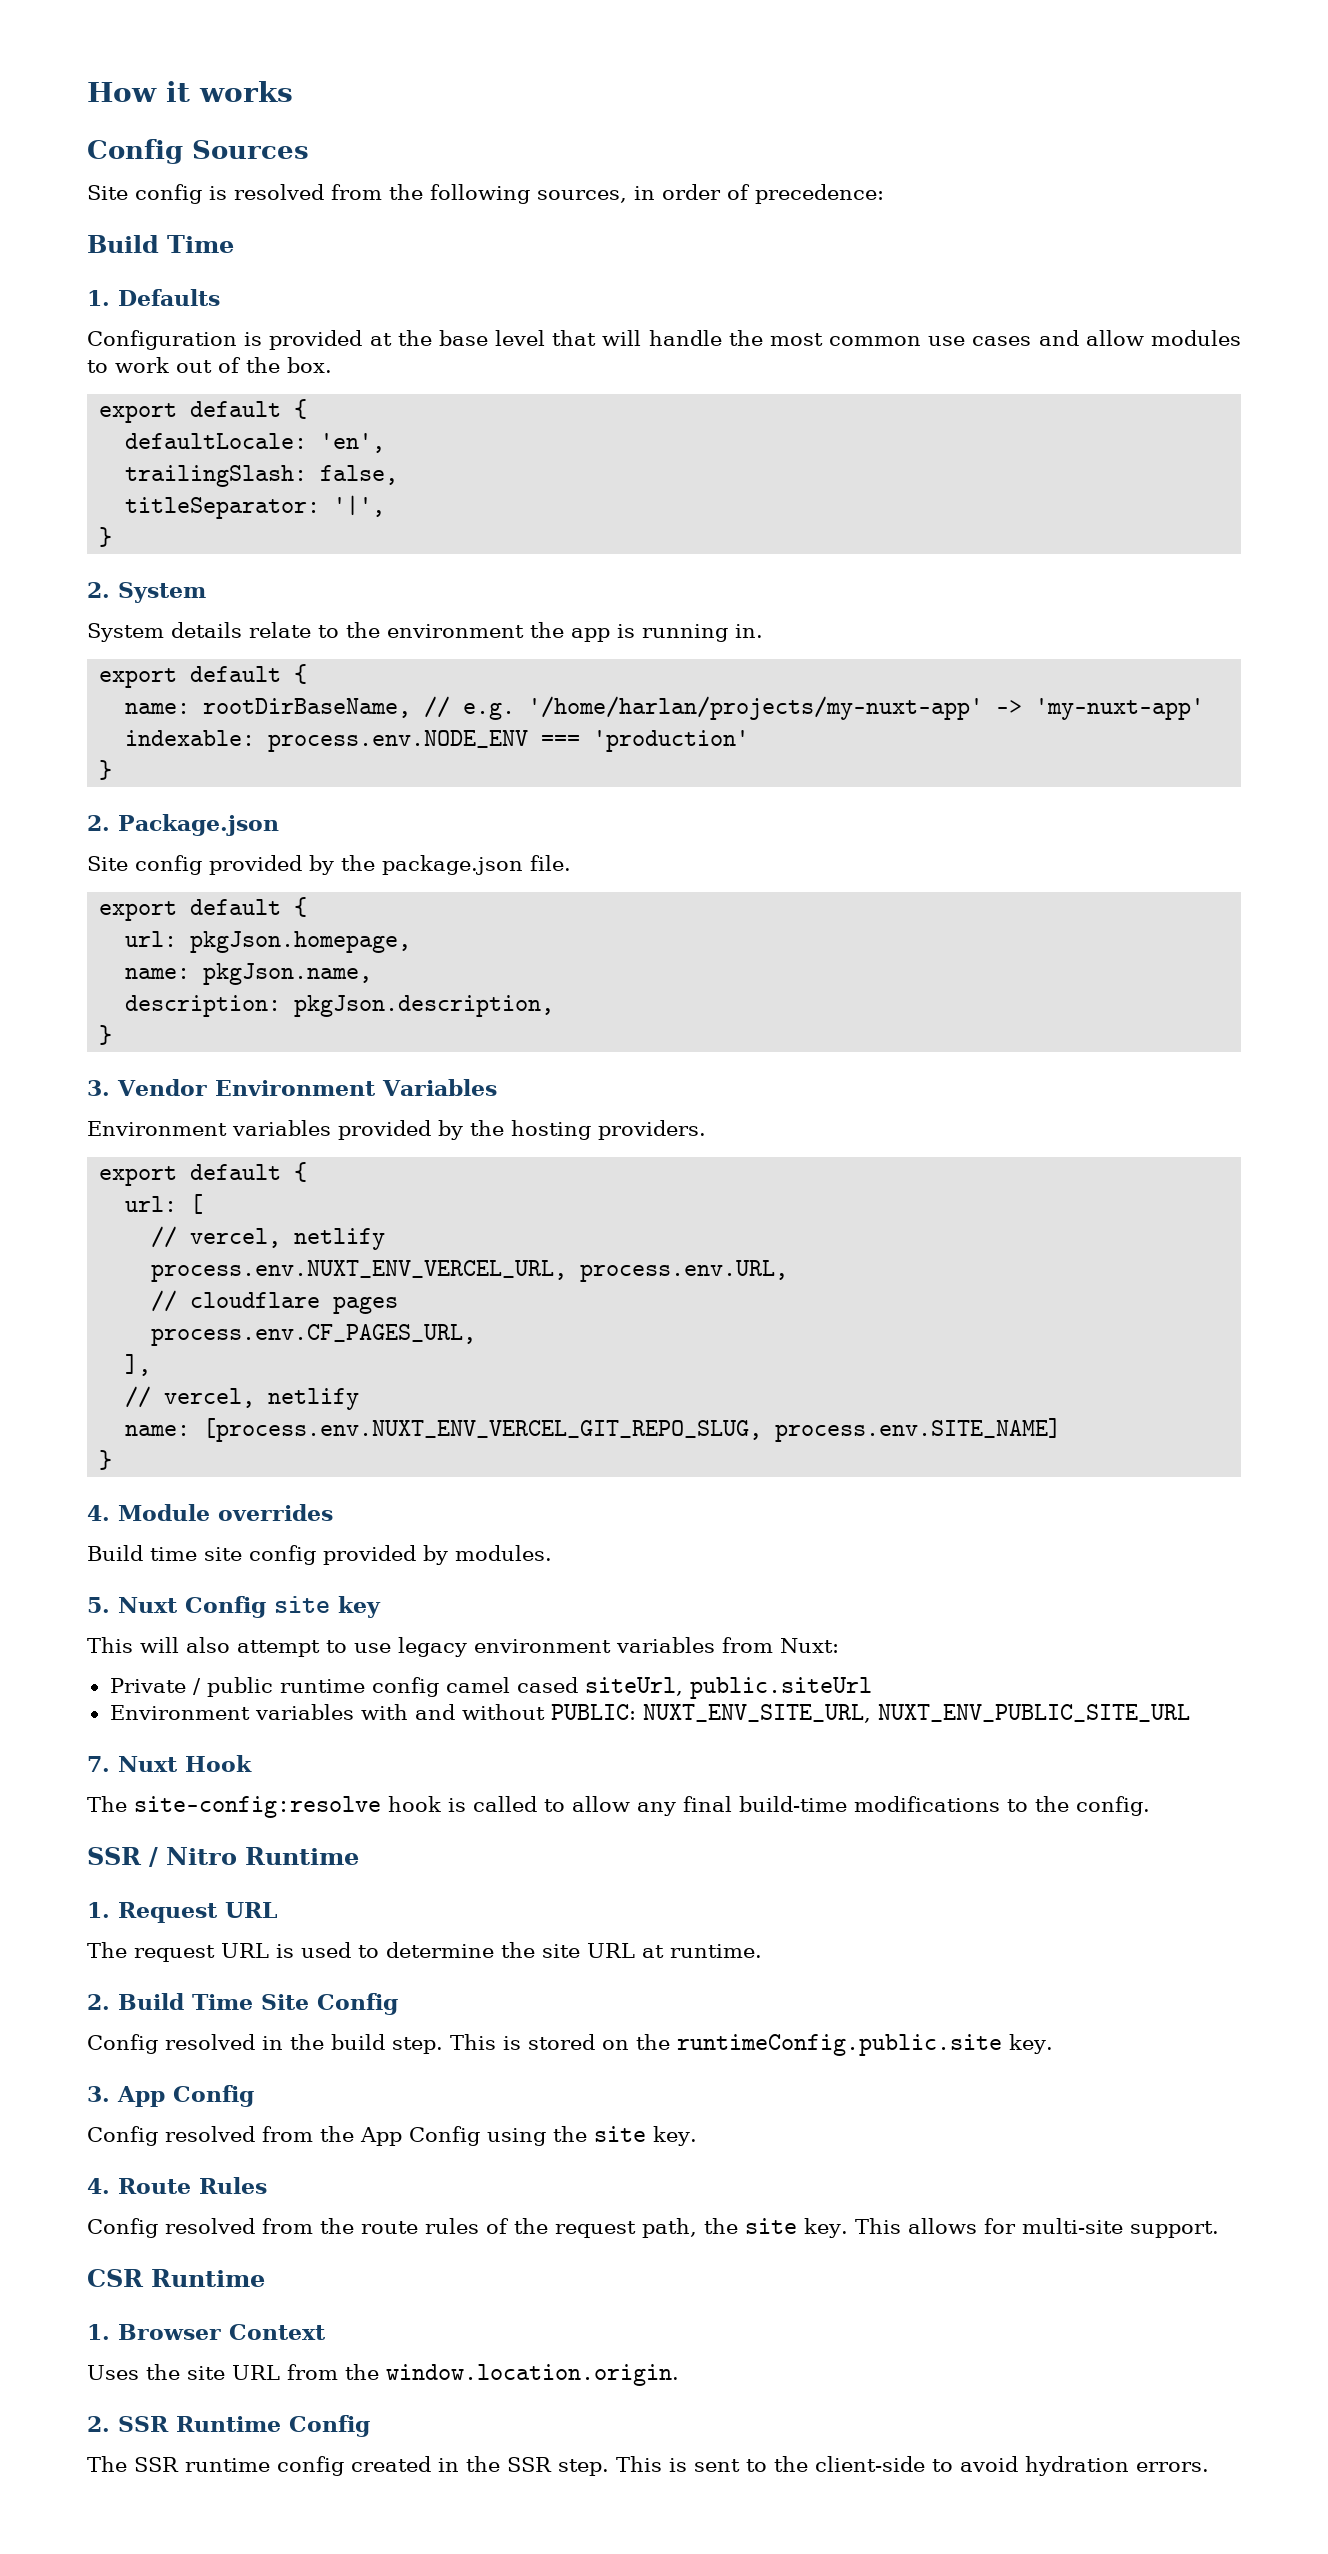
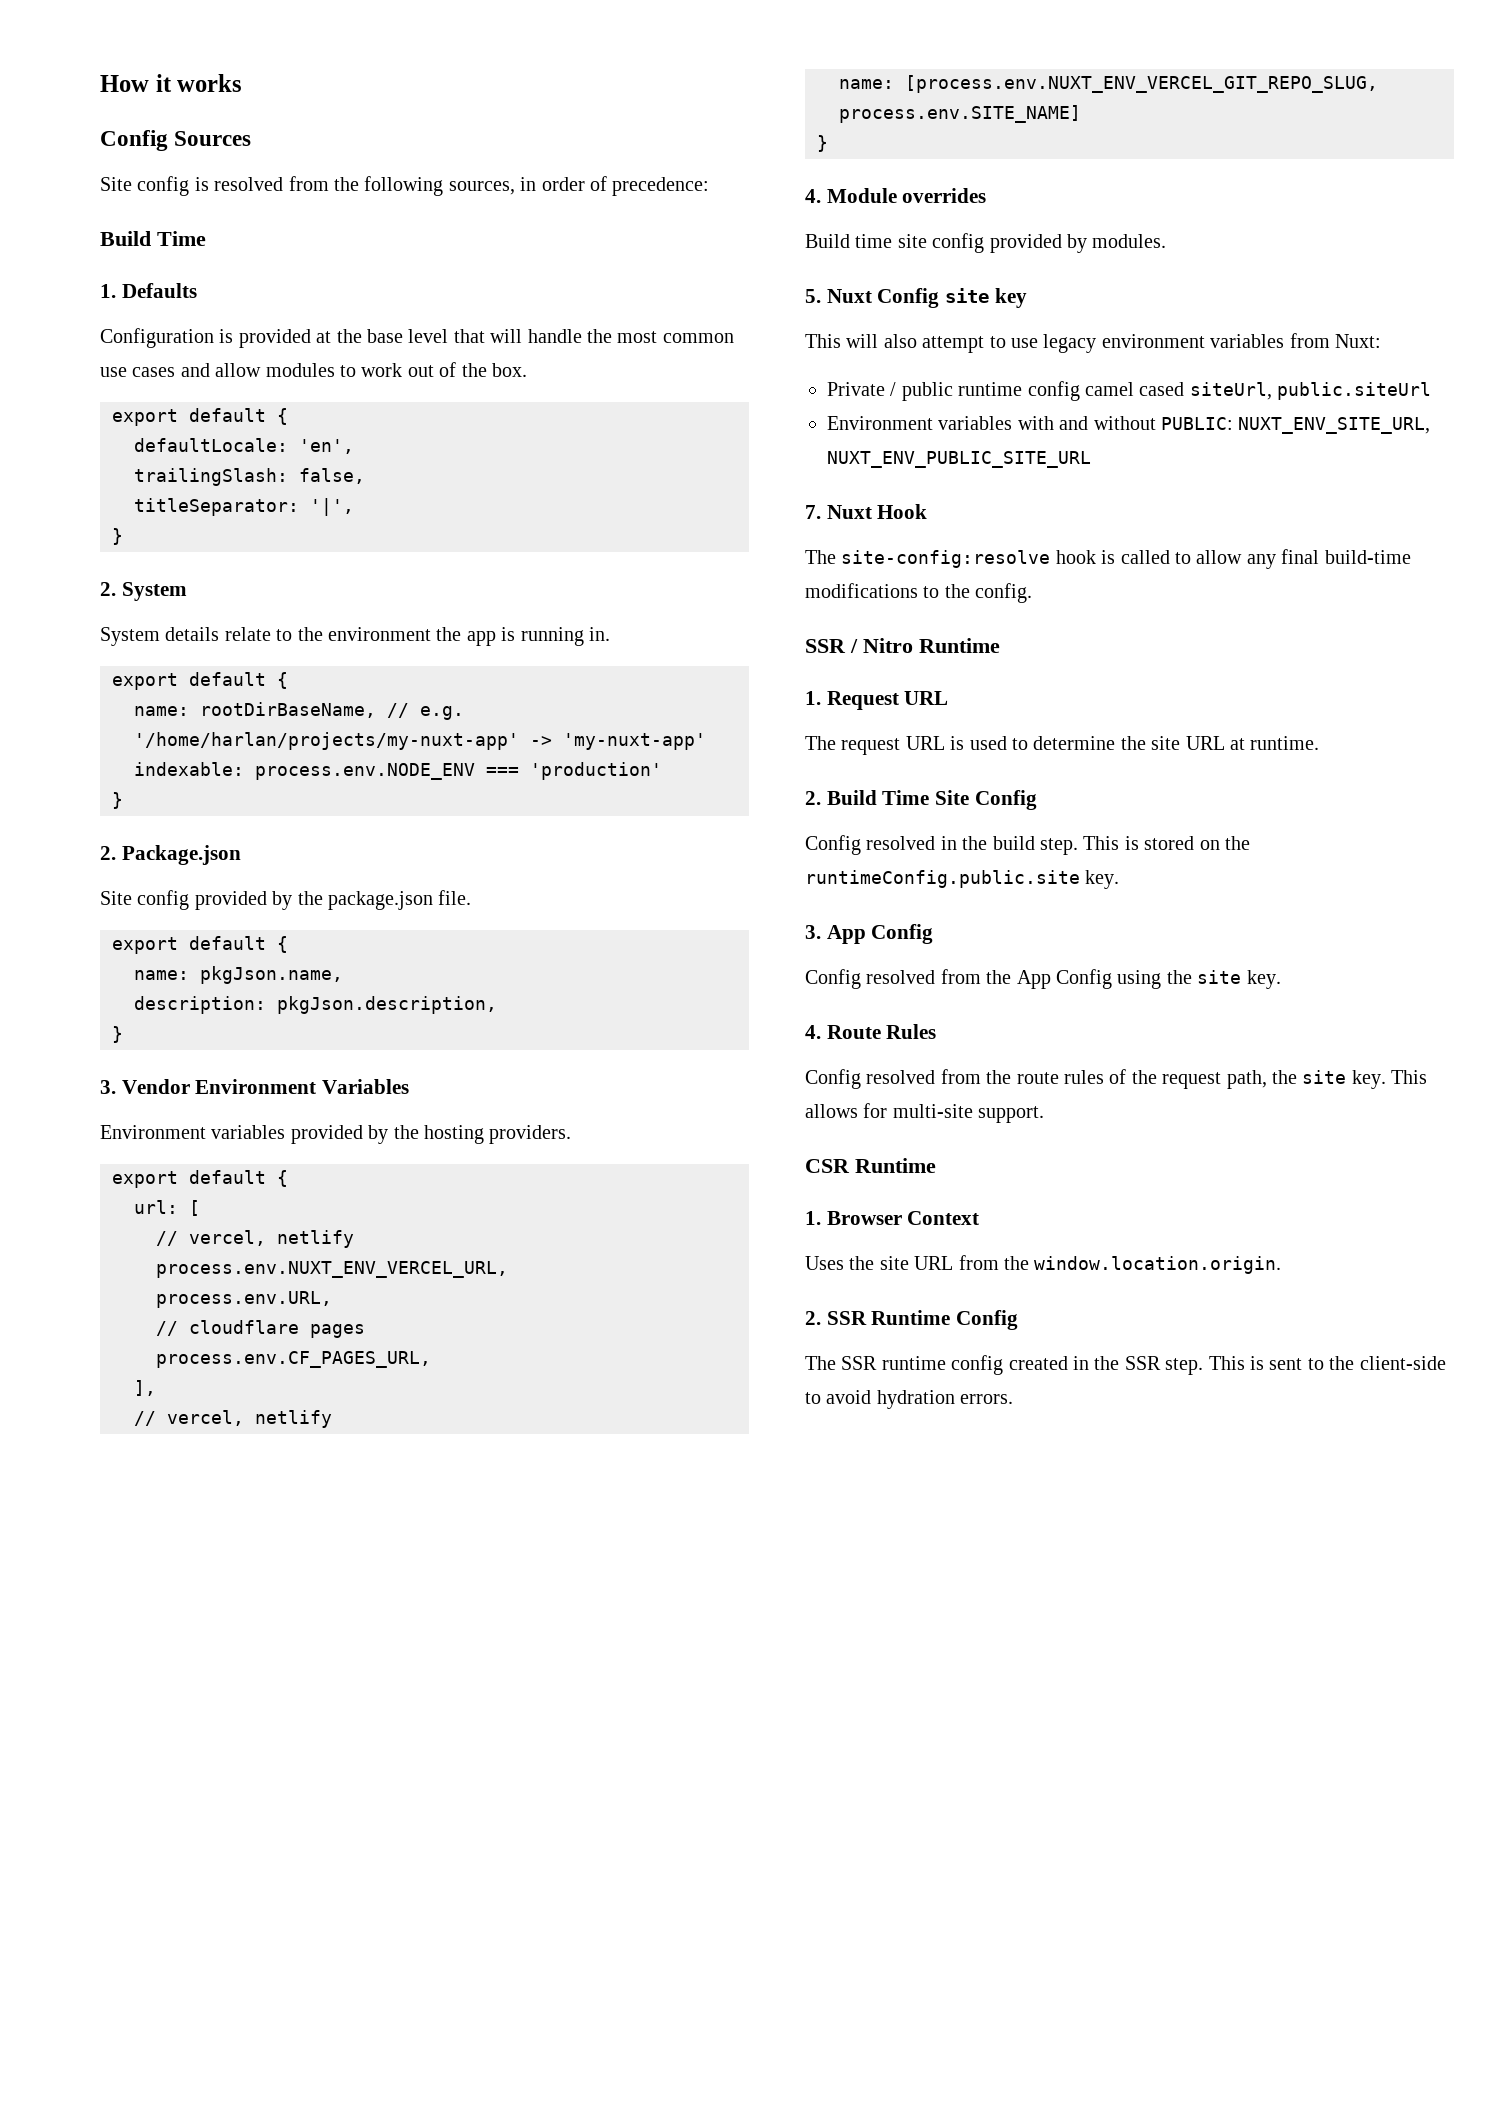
[125,931,412,953] // url: pkgJson.homepage, -> (288, 944) none
(568, 1271) none -> (508, 1269) //

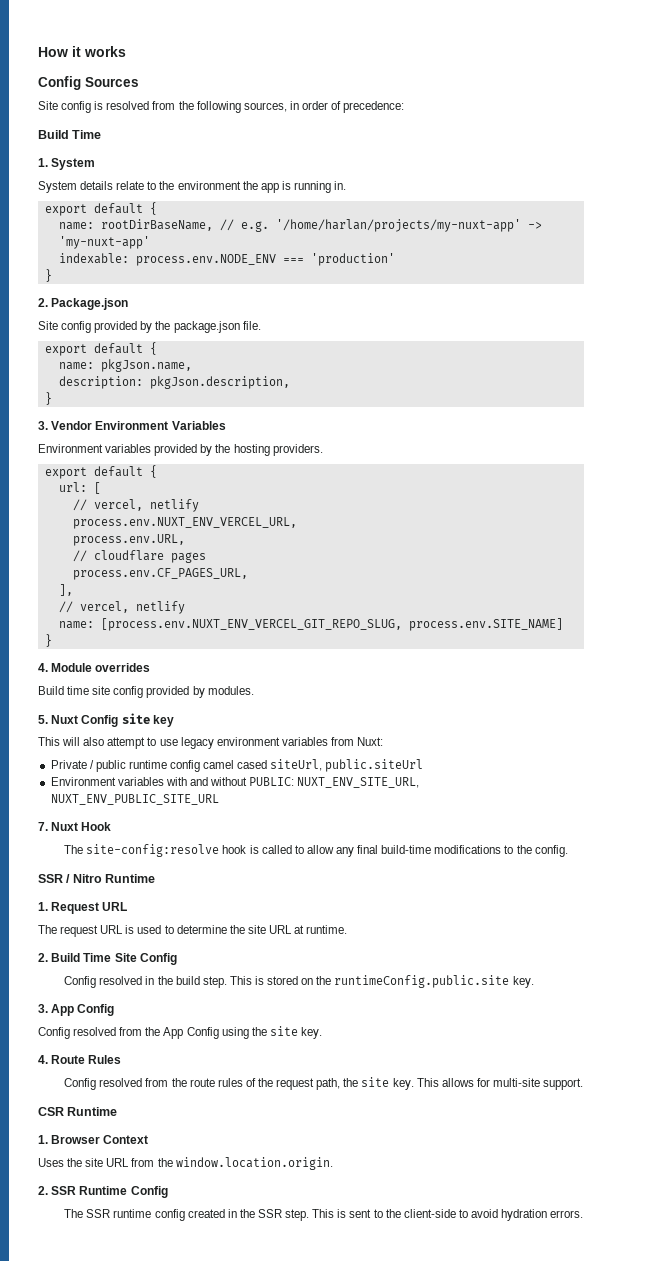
[121,283,197,298] [100,328,734,348] [100,362,527,377] [112,408,288,426] [134,438,354,454] [134,468,365,486] [134,498,354,516] [112,528,123,545] [100,582,116,596] Defaults // Configuration is provided at the base level that will handle the most common use cases and allow modules to work out of the box. // export default { // defaultLocale: 'en', // trailingSlash: false, // titleSeparator: '|', // } // 2. -> (48, 162) none

